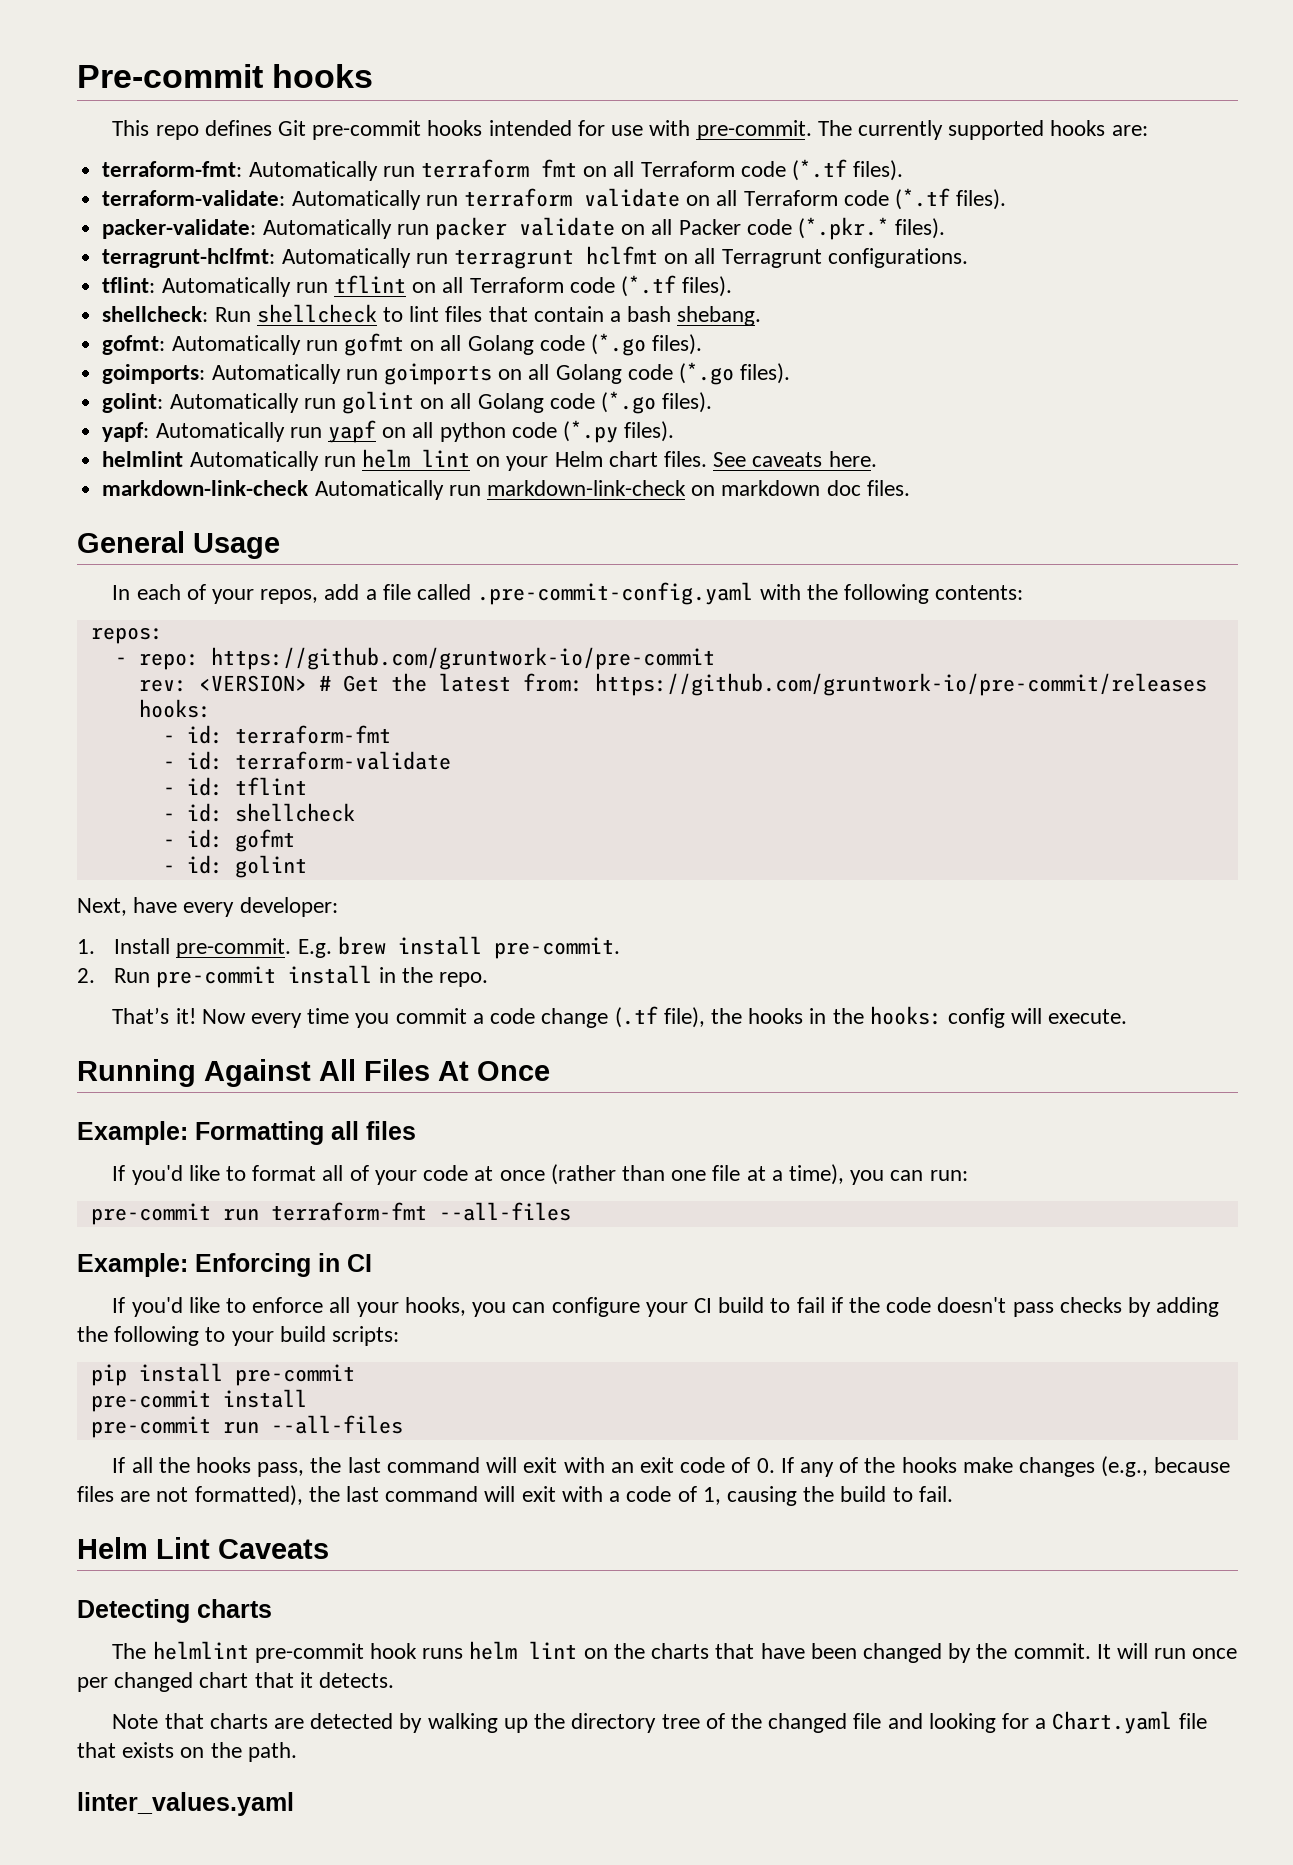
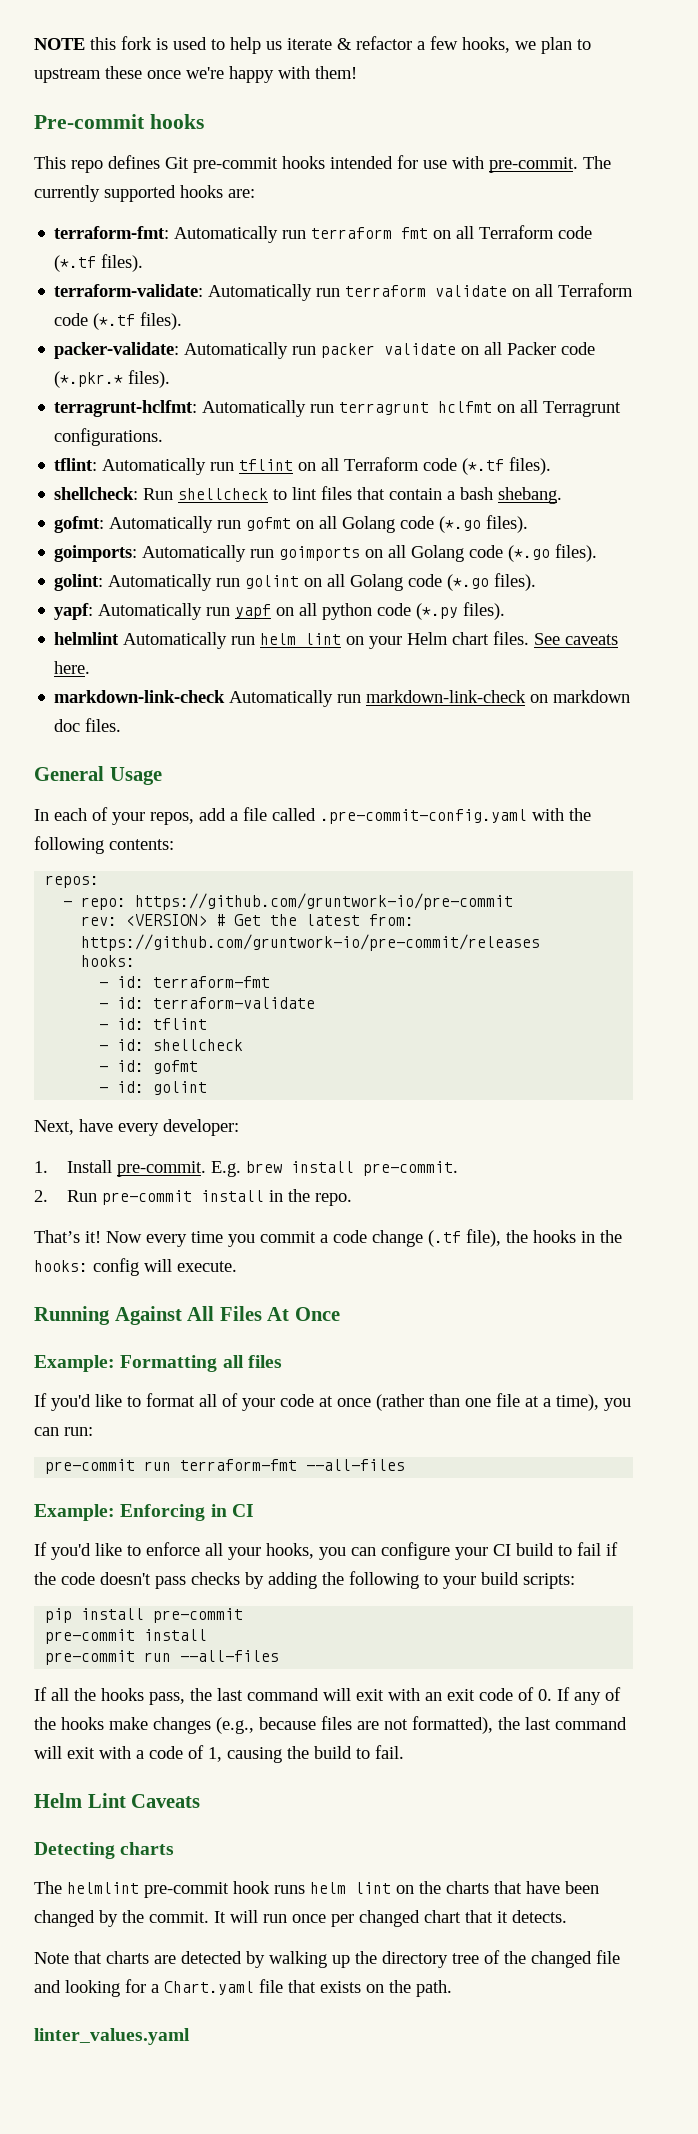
(77, 76) none -> [34,36,591,54] [34,66,357,83] NOTE this fork is used to help us iterate & refactor a few hooks, we plan to upstream these once we're happy with them! //

